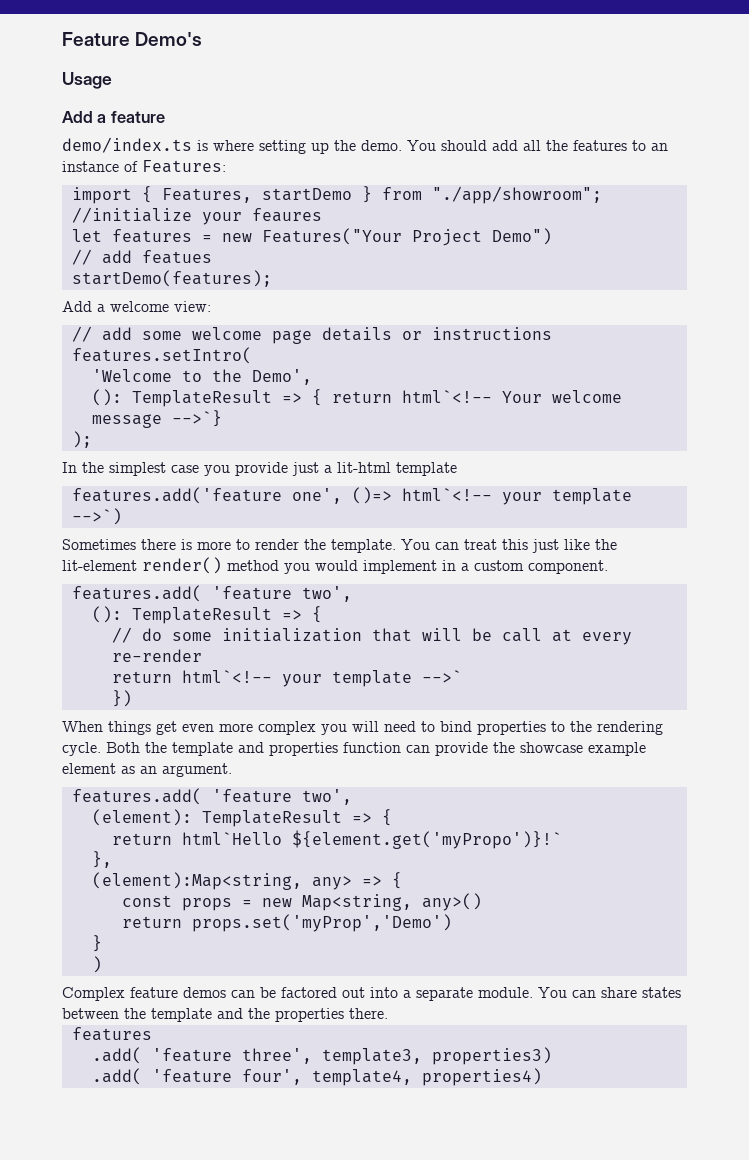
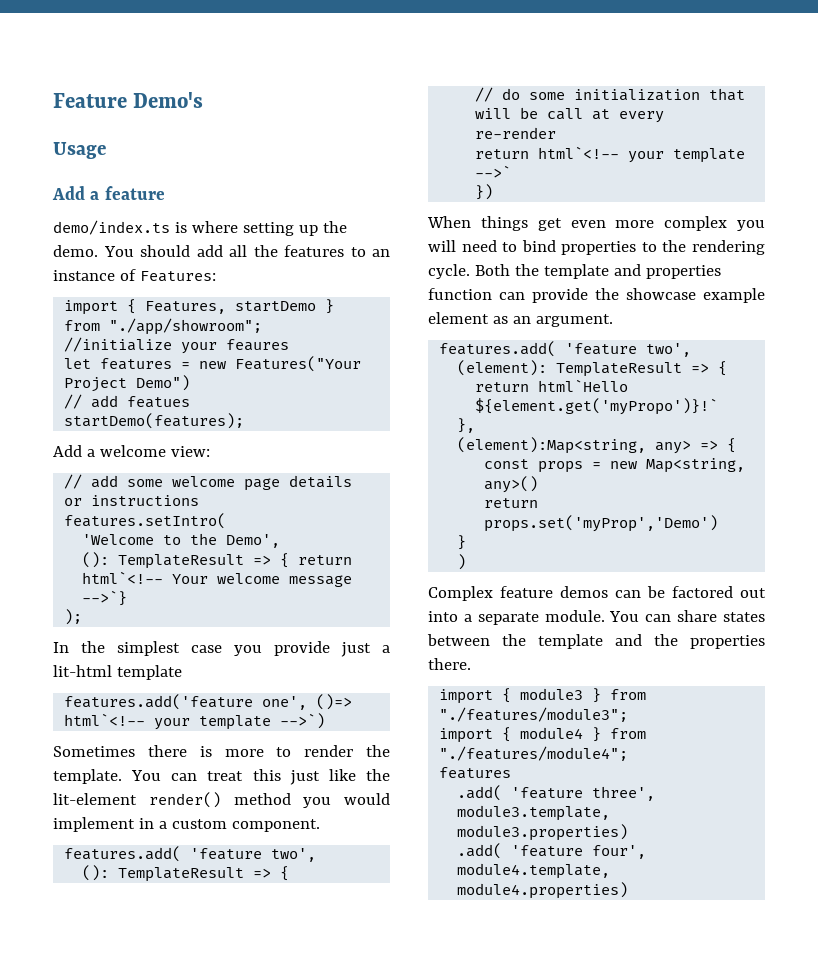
(388, 1013) none -> [439,688,647,704] [439,707,629,722] [439,727,647,743] [439,746,629,761] // import { module3 } from "./features/module3"; // import { module4 } from "./features/module4";
[321,1047,552,1065] template3, properties3) -> [457,805,611,821] [457,824,629,841] module3.template, module3.properties)
[311,1068,542,1086] template4, properties4) -> [457,863,611,879] [457,882,629,899] module4.template, module4.properties)

